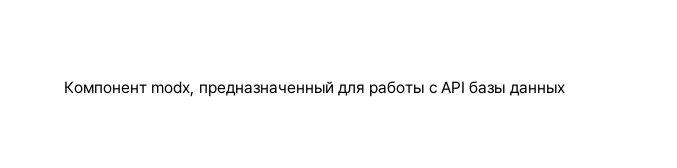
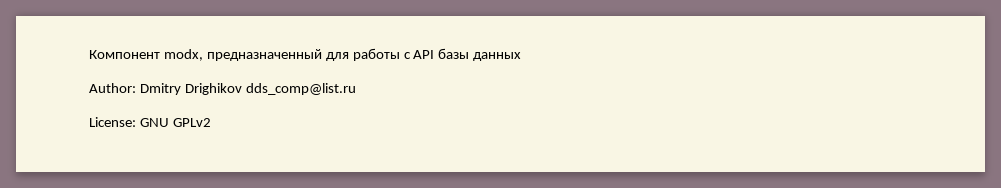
(565, 90) none -> [89,83,356,95] [89,117,211,127] // Author: Dmitry Drighikov dds_comp@list.ru // License: GNU GPLv2

